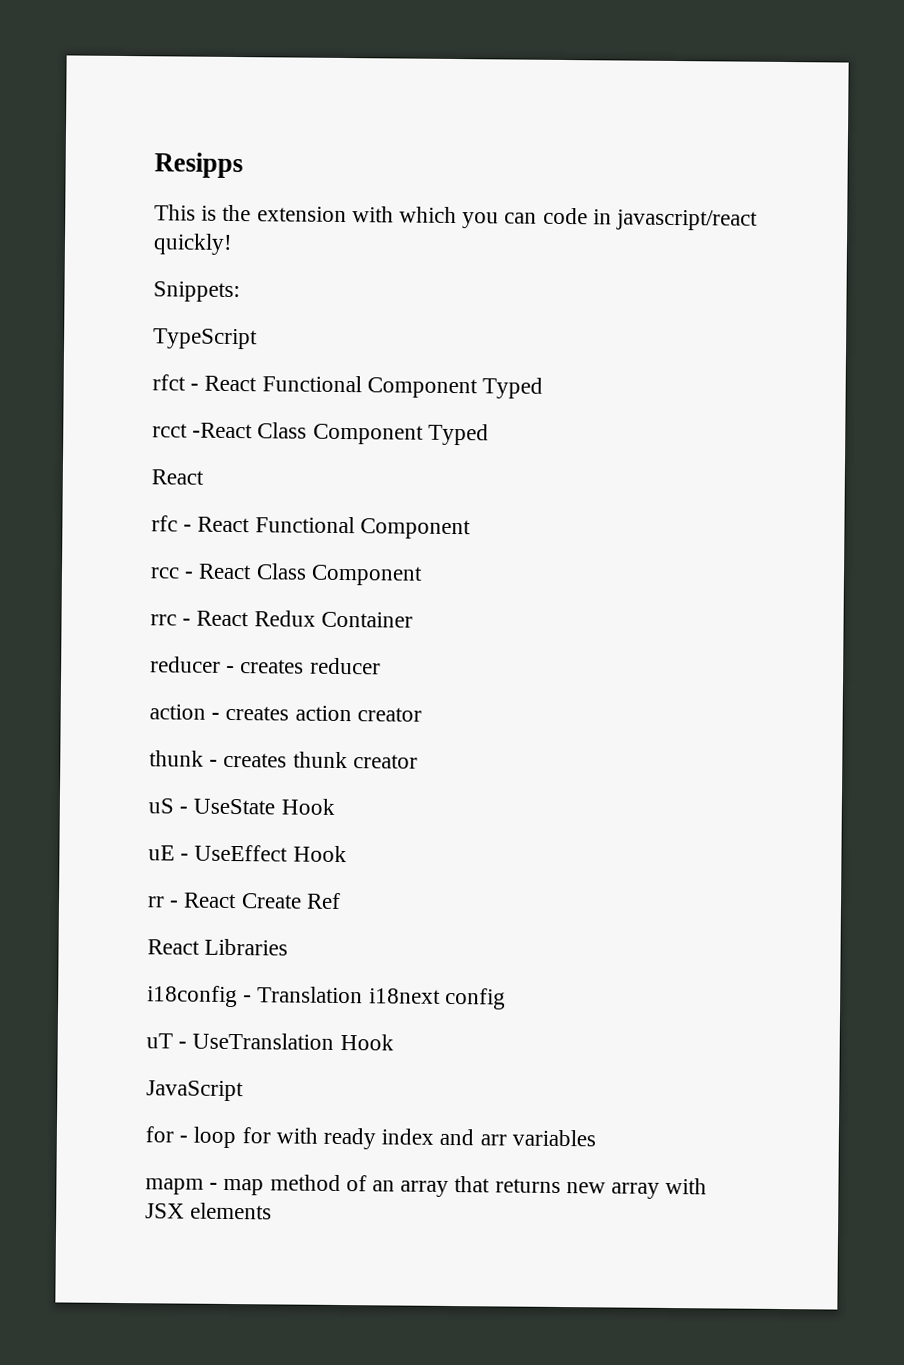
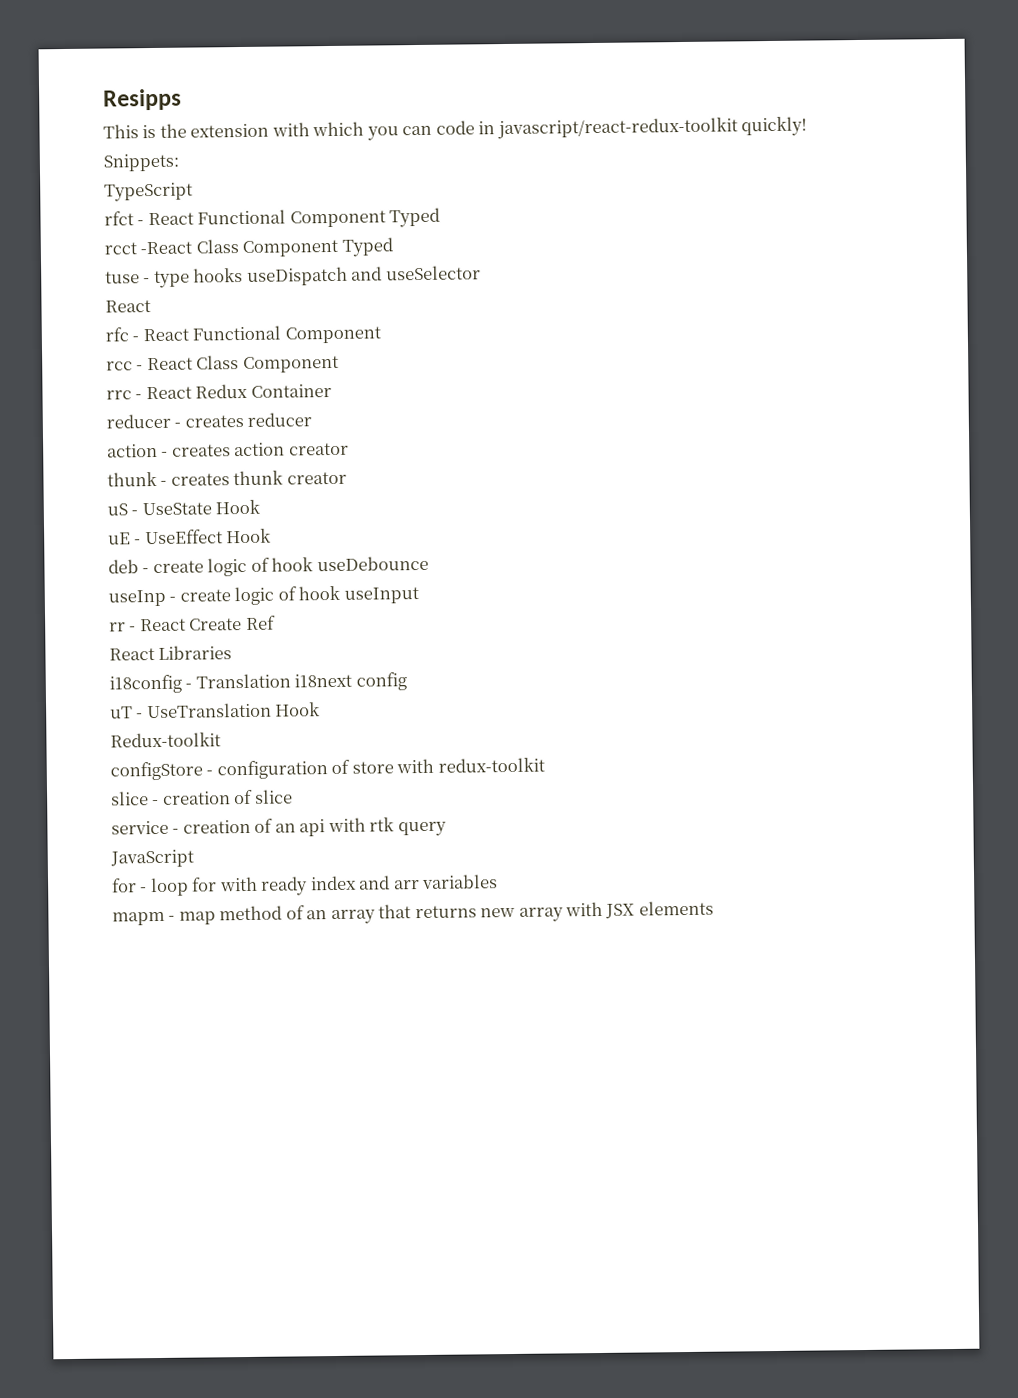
[616,209,759,231] javascript/react -> [496,117,738,140] javascript/react-redux-toolkit
(489, 434) none -> [105,265,481,289] // tuse - type hooks useDispatch and useSelector
(347, 854) none -> [108,555,429,577] [108,585,419,607] // deb - create logic of hook useDebounce // useInp - create logic of hook useInput
(394, 1042) none -> [110,732,221,748] [110,757,545,781] [111,789,293,806] [111,817,447,837] // Redux-toolkit // configStore - configuration of store with redux-toolkit // slice - creation of slice // service - creation of an api with rtk query

